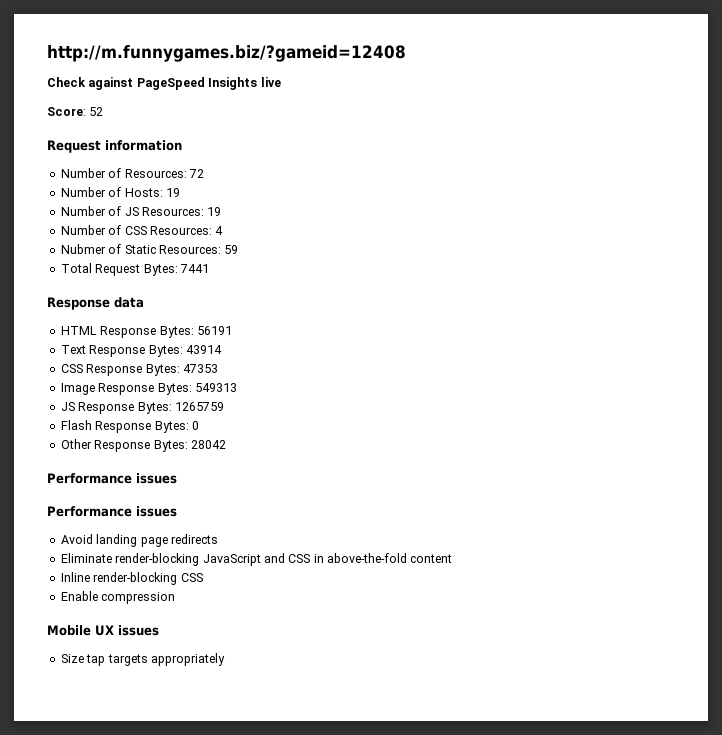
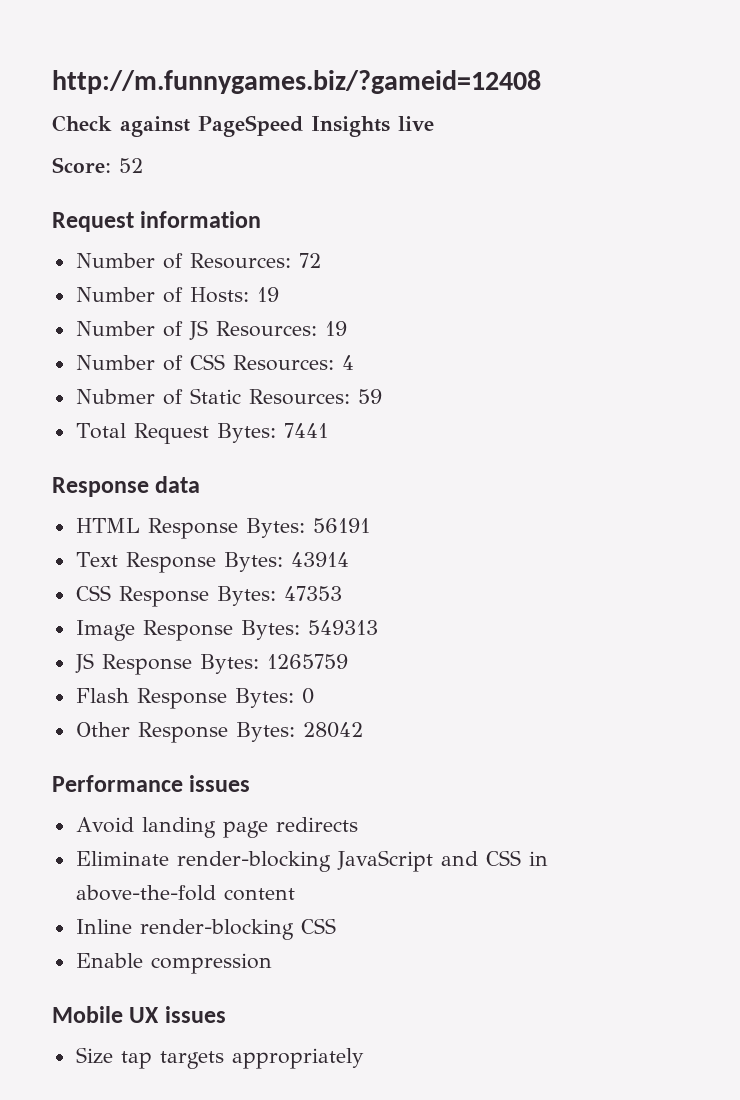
[47,506,177,517] // Performance issues -> (251, 783) none

